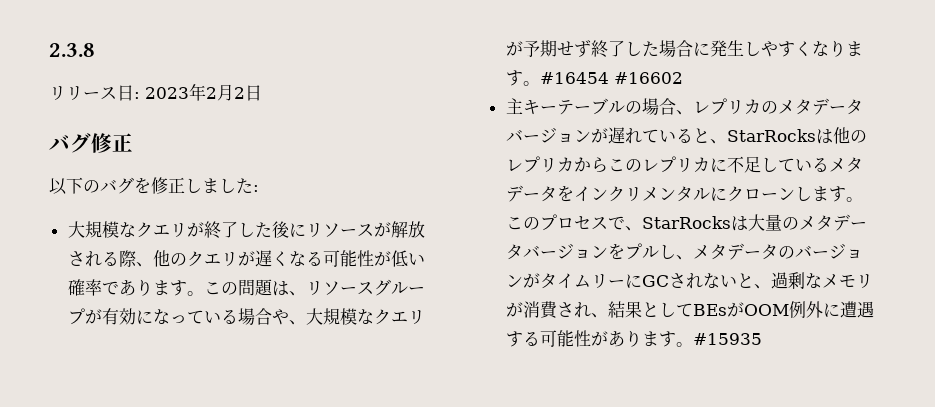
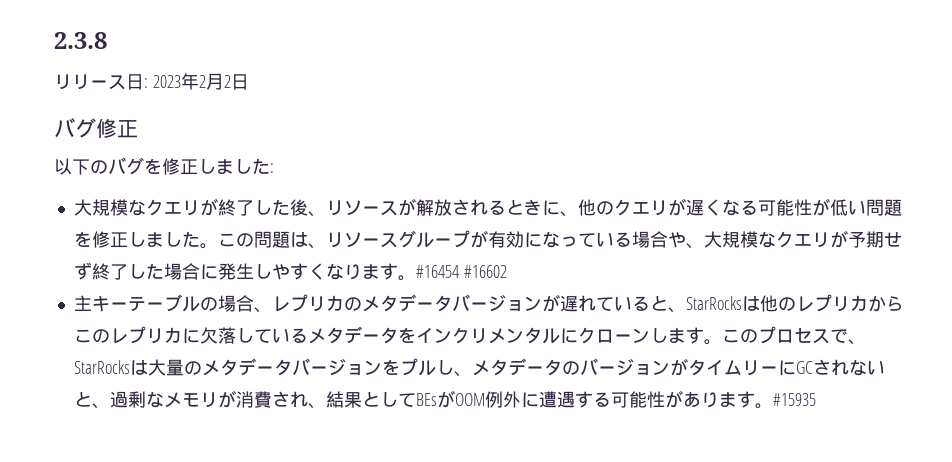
[288,223,306,237] に -> [307,211,326,217] 、
[118,250,136,267] 際 -> [505,199,560,216] ときに
[67,279,187,296] 確率であります -> [865,199,902,216] [73,231,200,248] 問題を修正しました
[726,156,761,173] 不足 -> [199,327,236,344] 欠落

